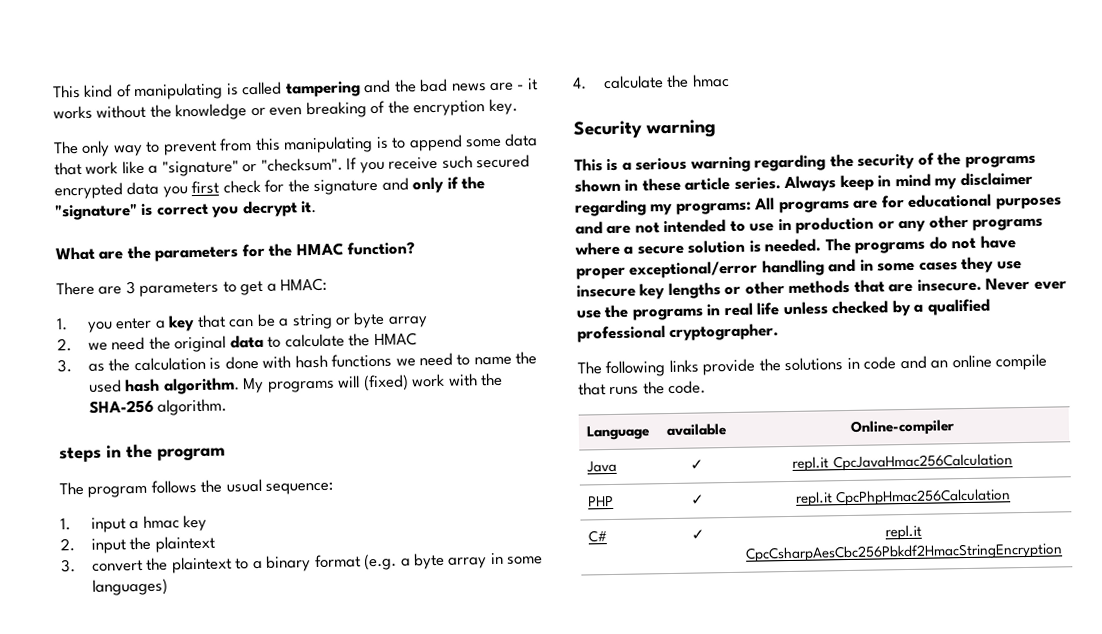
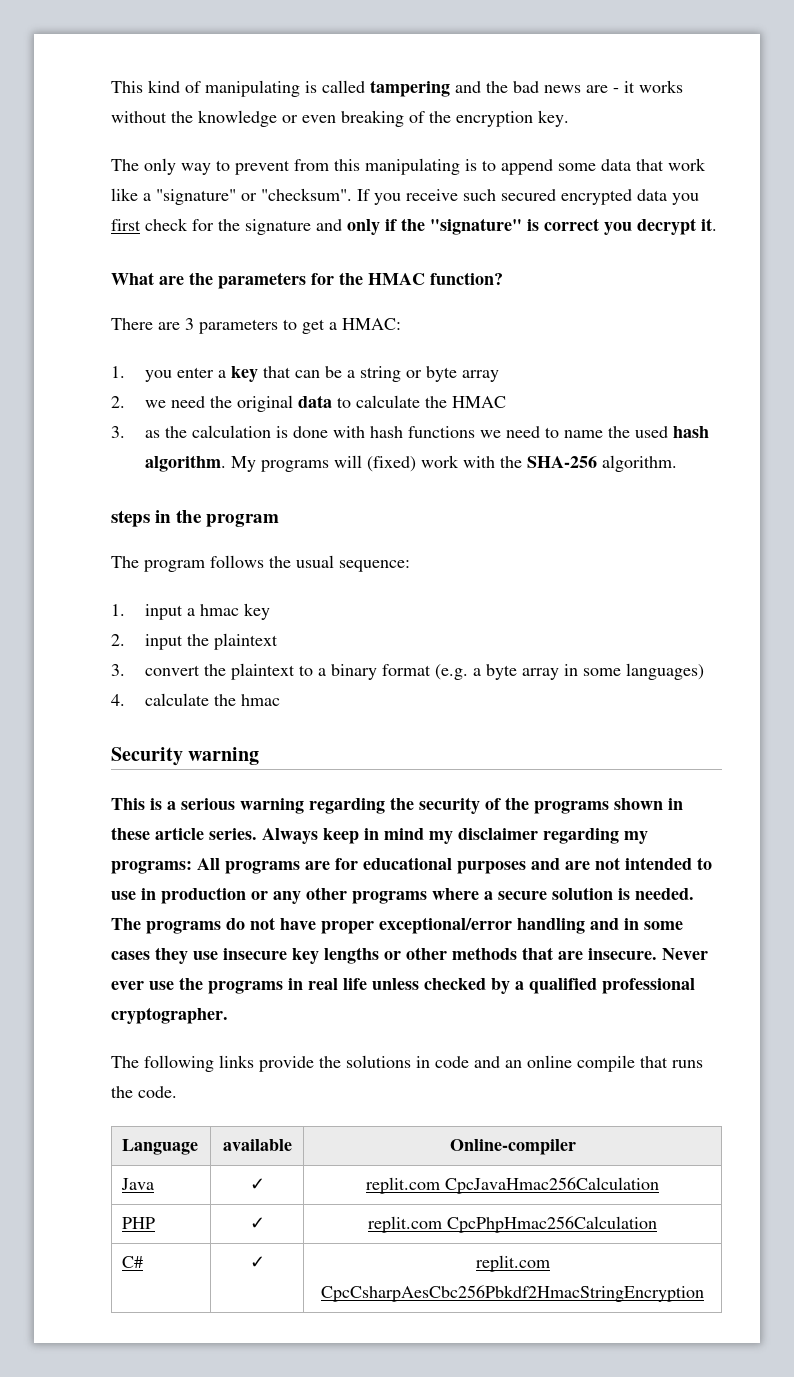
[792,456,830,472] repl.it -> [366,1177,440,1194] replit.com
[794,491,833,507] repl.it -> [368,1216,442,1233] replit.com
[885,524,922,541] repl.it -> [475,1255,550,1272] replit.com

